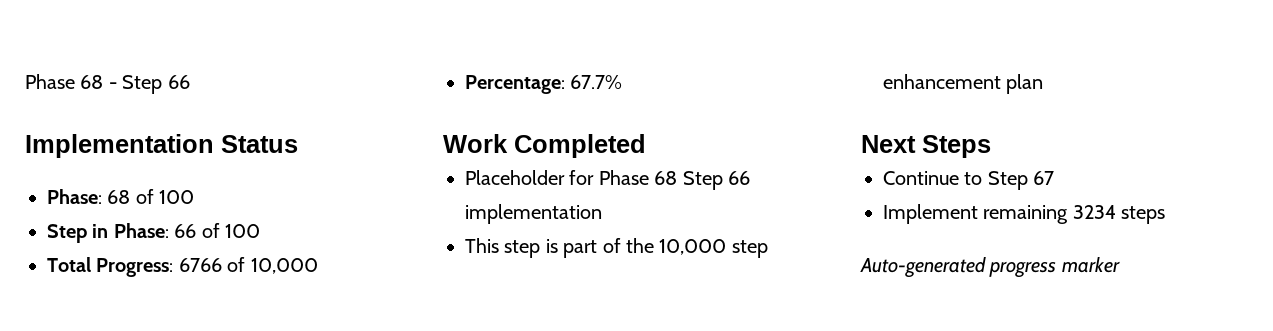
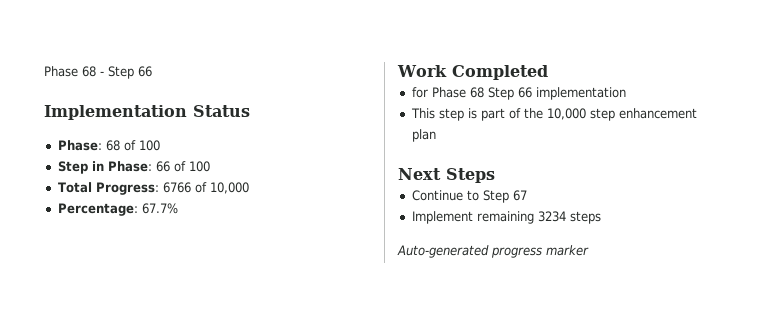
[465,170,565,185] Placeholder -> (548, 72) none

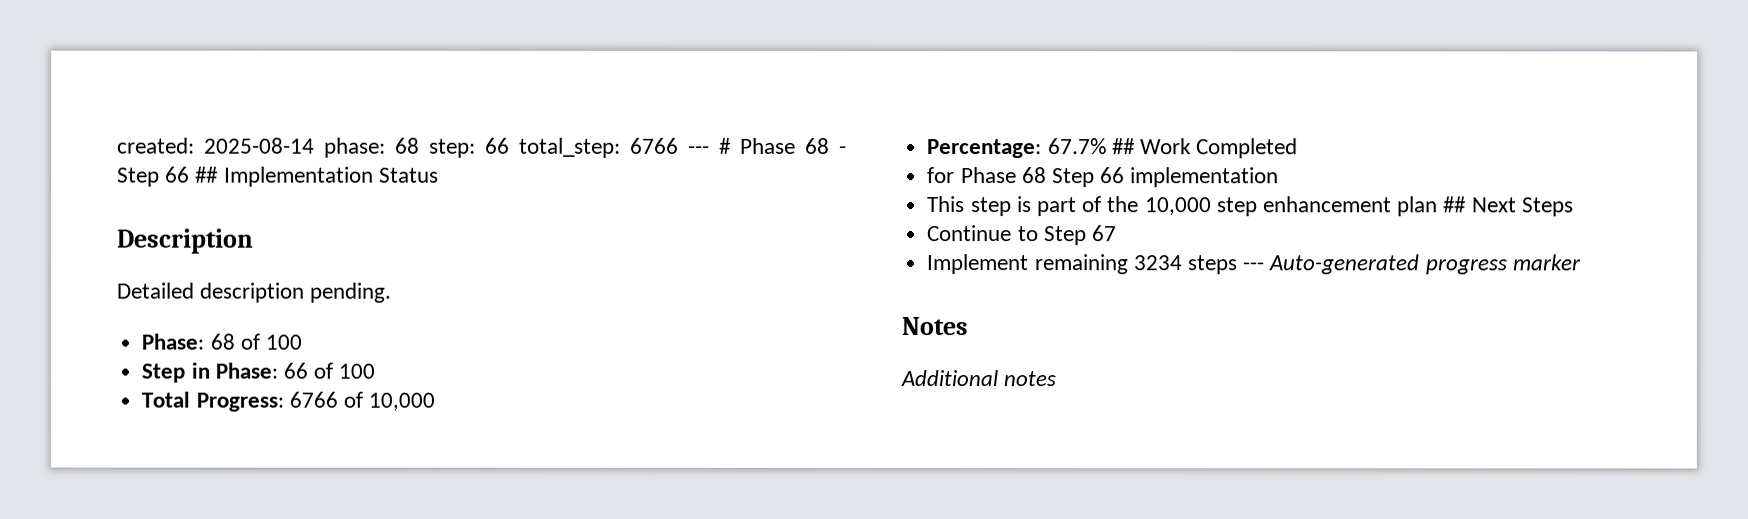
(44, 71) none -> [117,137,732,158] created: 2025-08-14 phase: 68 step: 66 total_step: 6766 --- #
(152, 71) // -> [195,166,220,183] ##
(250, 111) none -> [117,228,254,254] [116,282,392,303] // Description // Detailed description pending.
(178, 208) // -> [1111,138,1136,155] ##
(436, 135) // -> [1443,196,1468,213] ##
(601, 217) // -> [1242,262,1265,271] ---
(589, 250) none -> [901,317,968,336] [900,370,1057,387] // Notes // Additional notes

